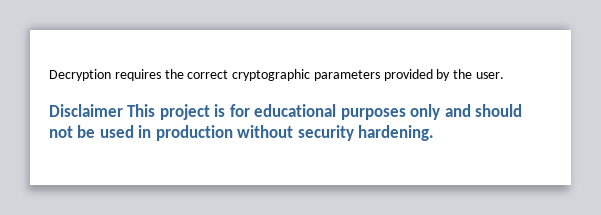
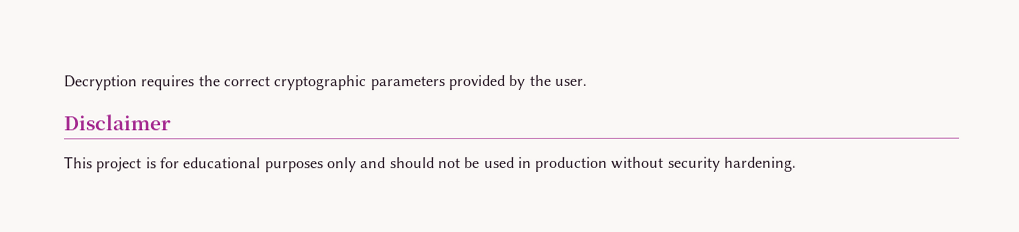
(123, 110) none -> (172, 122) //

